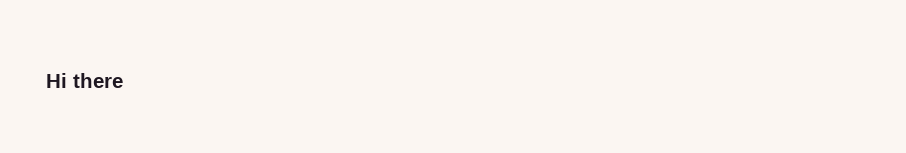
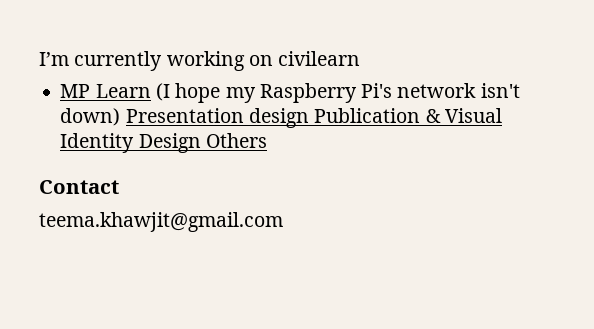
[46,73,123,88] Hi there -> [39,51,361,71] [60,83,520,103] [60,108,502,128] [60,133,267,153] [39,180,119,194] [39,212,283,232] I’m currently working on civilearn // MP Learn (I hope my Raspberry Pi's network isn't down) Presentation design Publication & Visual Identity Design Others // Contact // teema.khawjit@gmail.com

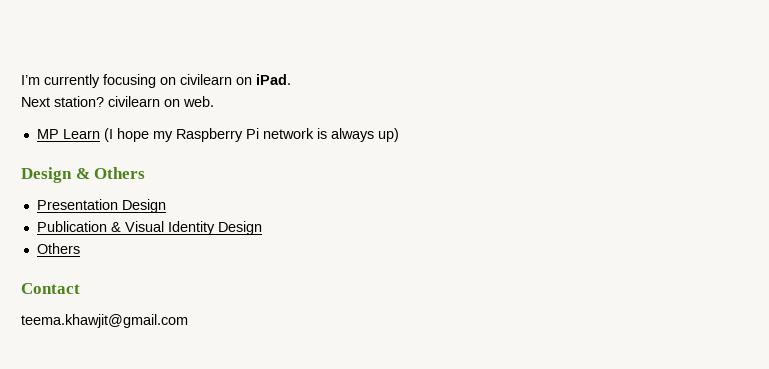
[166,51,245,71] working -> [103,74,156,88] focusing
(361, 58) none -> [236,74,291,85] [21,96,214,107] on iPad. // Next station? civilearn on web.
[361,83,520,98] [60,108,309,128] Pi's network isn't down) Presentation design -> [245,128,399,142] [21,167,146,183] [36,199,166,213] Pi network is always up) // Design & Others // Presentation Design //
(201, 143) none -> (262, 228) //

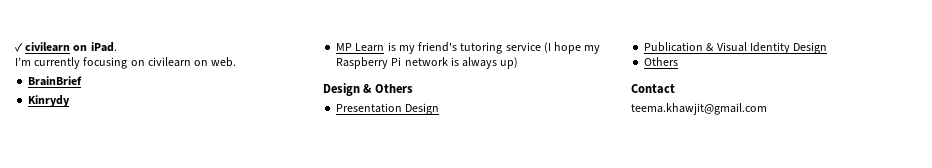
(21, 80) none -> [15,42,117,52] ✓ civilearn on iPad. //
[256,74,291,85] [21,96,214,107] [36,129,100,139] iPad. // Next station? civilearn on web. // MP Learn -> [211,57,237,67] [28,76,83,86] [28,95,71,107] [336,42,541,54] web. // BrainBrief // Kinrydy // MP Learn is my friend's tutoring service

